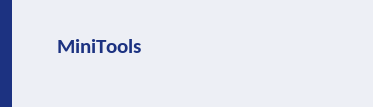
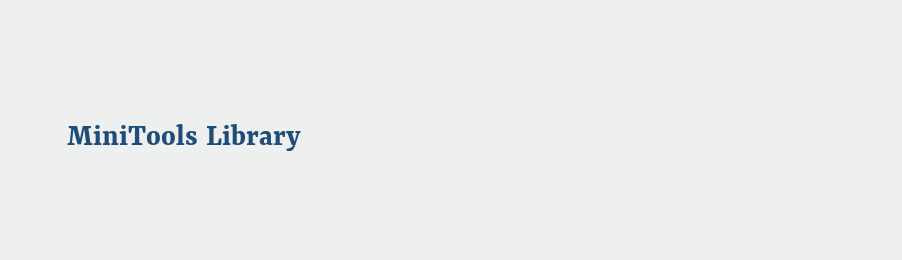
(141, 46) none -> [206,124,302,151] Library

